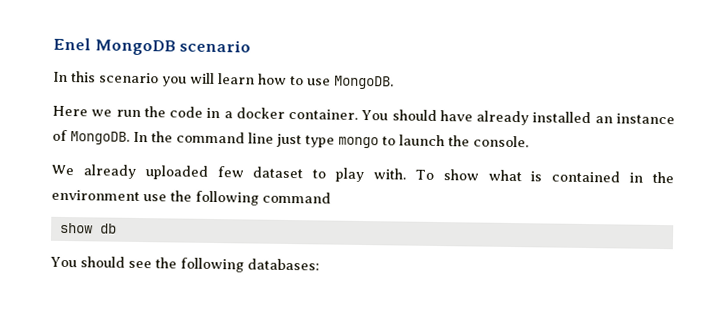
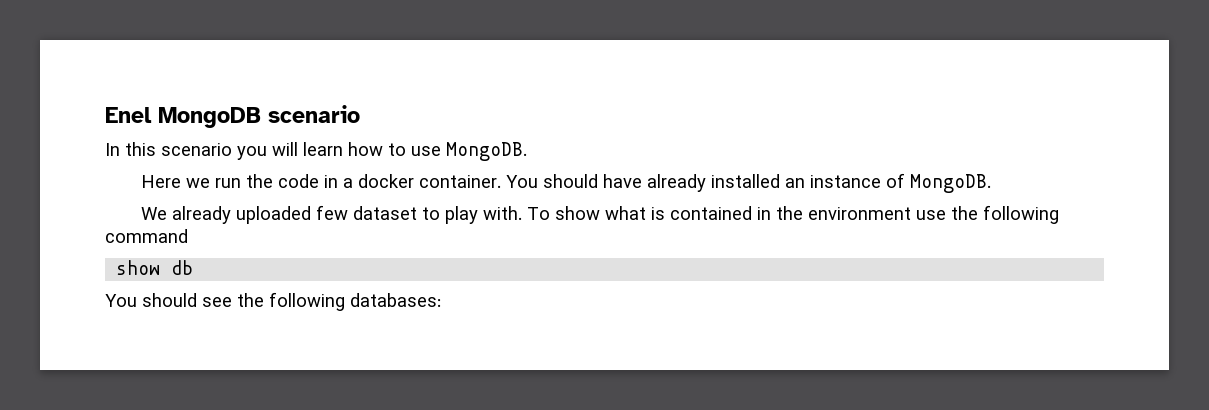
[133,131,529,149] In the command line just type mongo to launch the console. -> (991, 183) none

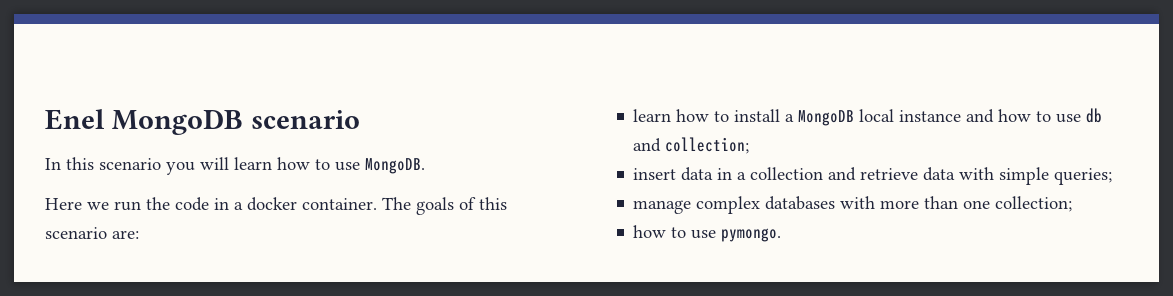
[505,173,991,193] [140,205,1059,224] [105,229,188,243] [116,260,194,275] [105,292,441,311] You should have already installed an instance of MongoDB. // We already uploaded few dataset to play with. To show what is contained in the environment use the following command // show db // You should see the following databases: -> [382,197,507,215] [45,227,139,239] [633,108,1103,126] [633,137,750,154] [633,167,1113,185] [633,196,1073,214] [633,225,782,242] The goals of this scenario are: // learn how to install a MongoDB local instance and how to use db and collection; // insert data in a collection and retrieve data with simple queries; // manage complex databases with more than one collection; // how to use pymongo.

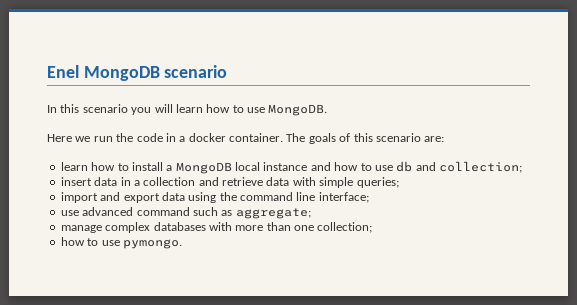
(1113, 176) none -> [60,192,369,203] [60,207,311,219] // import and export data using the command line interface; // use advanced command such as aggregate;

